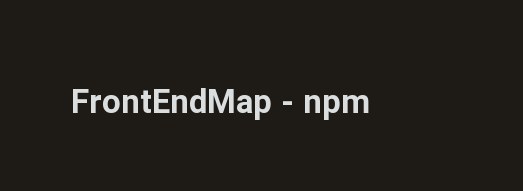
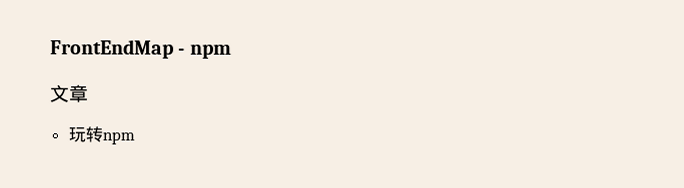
(370, 107) none -> [49,84,89,103] [67,126,135,145] // 文章 // 玩转npm

